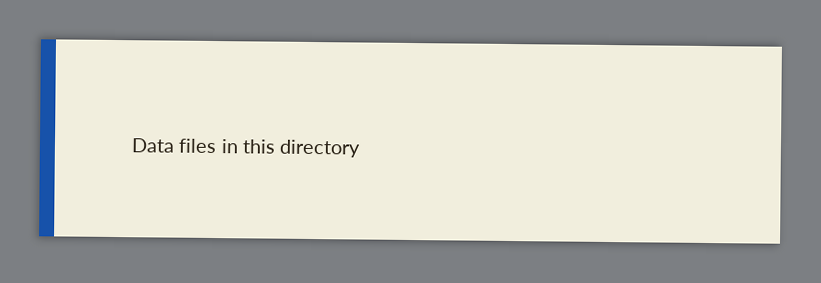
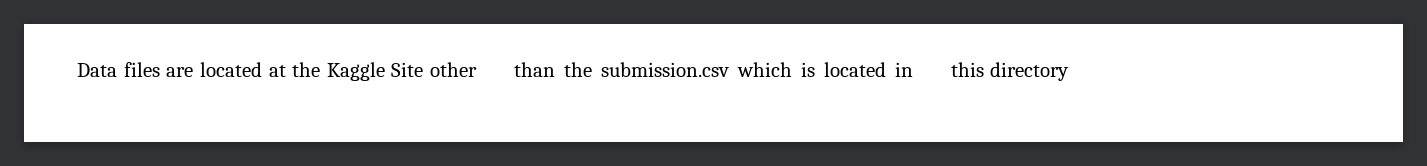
(218, 146) none -> [166,62,886,81] are located at the Kaggle Site other than the submission.csv which is located

